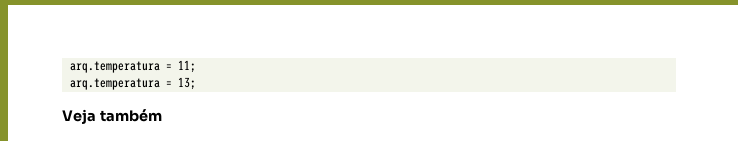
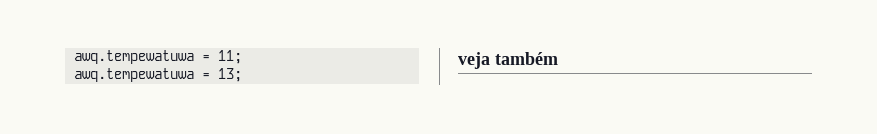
[69,61,160,73] arq.temperatura -> [73,50,194,64] awq.tempewatuwa
[69,78,160,90] arq.temperatura -> [73,68,194,82] awq.tempewatuwa
[62,109,96,124] Veja -> [458,52,490,69] veja

